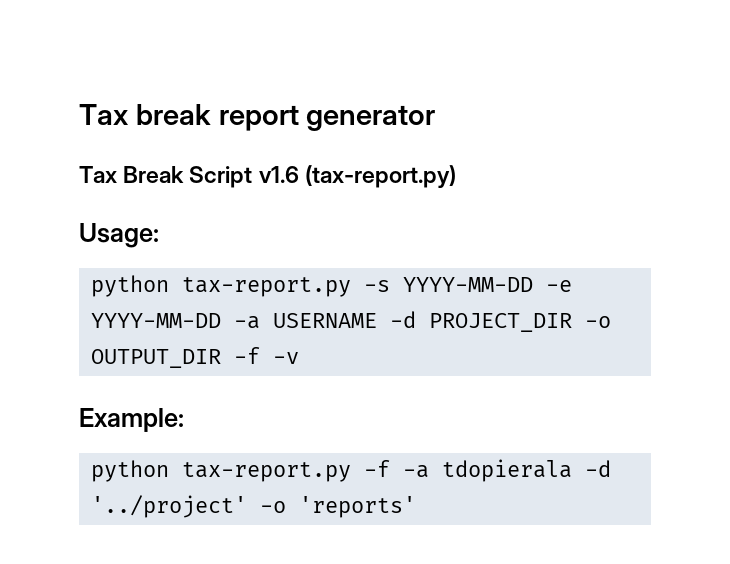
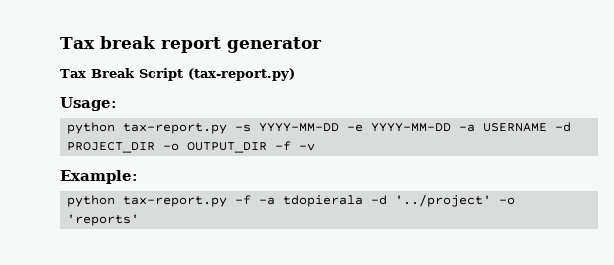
[258,166,299,183] v1.6 -> (183, 74) none

